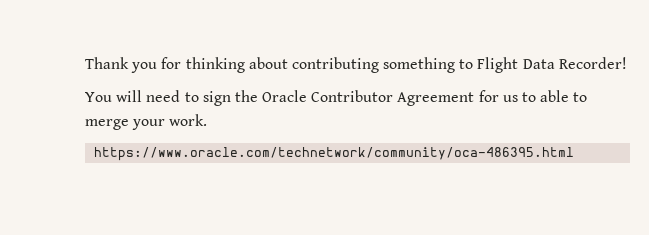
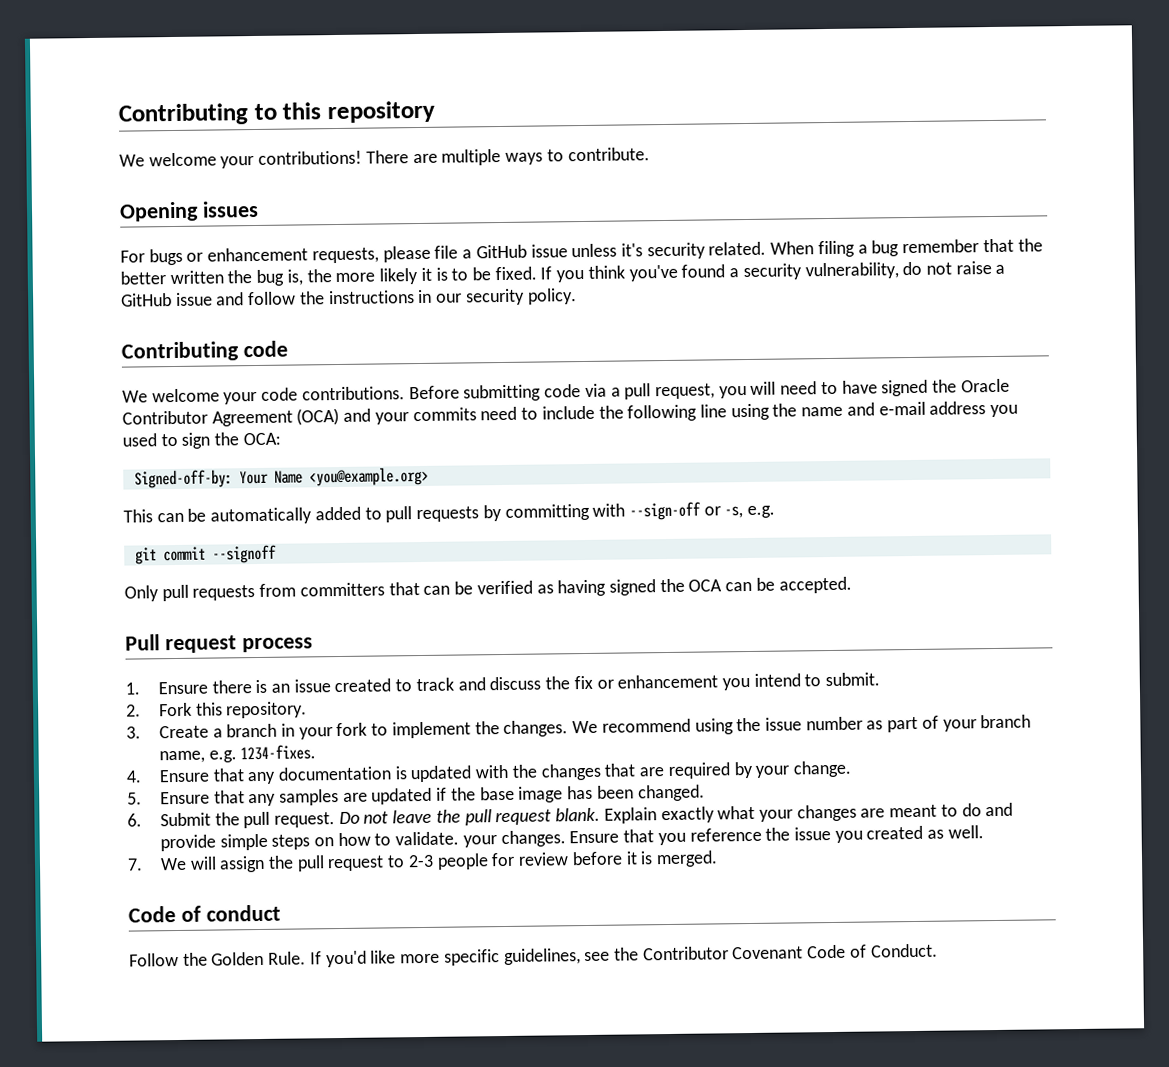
[85,57,627,73] [85,92,112,102] Thank you for thinking about contributing something to Flight Data Recorder! // You -> [118,100,435,126] [119,147,650,169] [119,200,259,222] [120,238,1043,266] [120,261,1006,286] [121,288,577,307] [121,340,288,362] [122,383,747,405] Contributing to this repository // We welcome your contributions! There are multiple ways to contribute. // Opening issues // For bugs or enhancement requests, please file a GitHub issue unless it's security related. When filing a bug remember that the better written the bug is, the more likely it is to be fixed. If you think you've found a security vulnerability, do not raise a GitHub issue and follow the instructions in our security policy. // Contributing code // We welcome your code contributions. Before submitting code via a pull request, you
[202,91,231,106] sign -> [841,379,929,397] have signed
[478,90,588,102] [85,114,208,130] [94,147,575,161] for us to able to merge your work. // https://www.oracle.com/technetwork/community/oca-486395.html -> [296,401,1019,426] [122,432,281,449] [133,466,429,489] [123,501,776,525] [134,544,277,565] [124,576,852,602] [125,634,313,654] [125,672,881,695] [126,701,308,719] [126,714,1032,740] [158,744,317,764] [126,760,851,785] [127,784,705,807] [127,802,1014,829] [159,825,984,852] [127,850,718,873] [128,904,281,923] [129,943,938,968] (OCA) and your commits need to include the following line using the name and e-mail address you used to sign the OCA: // Signed-off-by: Your Name <you@example.org> // This can be automatically added to pull requests by committing with --sign-off or -s, e.g. // git commit --signoff // Only pull requests from committers that can be verified as having signed the OCA can be accepted. // Pull request process // 1. Ensure there is an issue created to track and discuss the fix or enhancement you intend to submit. // 2. Fork this repository. // 3. Create a branch in your fork to implement the changes. We recommend using the issue number as part of your branch name, e.g. 1234-fixes. // 4. Ensure that any documentation is updated with the changes that are required by your change. // 5. Ensure that any samples are updated if the base image has been changed. // 6. Submit the pull request. Do not leave the pull request blank. Explain exactly what your changes are meant to do and provide simple steps on how to validate. your changes. Ensure that you reference the issue you created as well. // 7. We will assign the pull request to 2-3 people for review before it is merged. // Code of conduct // Follow the Golden Rule. If you'd like more specific guidelines, see the Contributor Covenant Code of Conduct.

